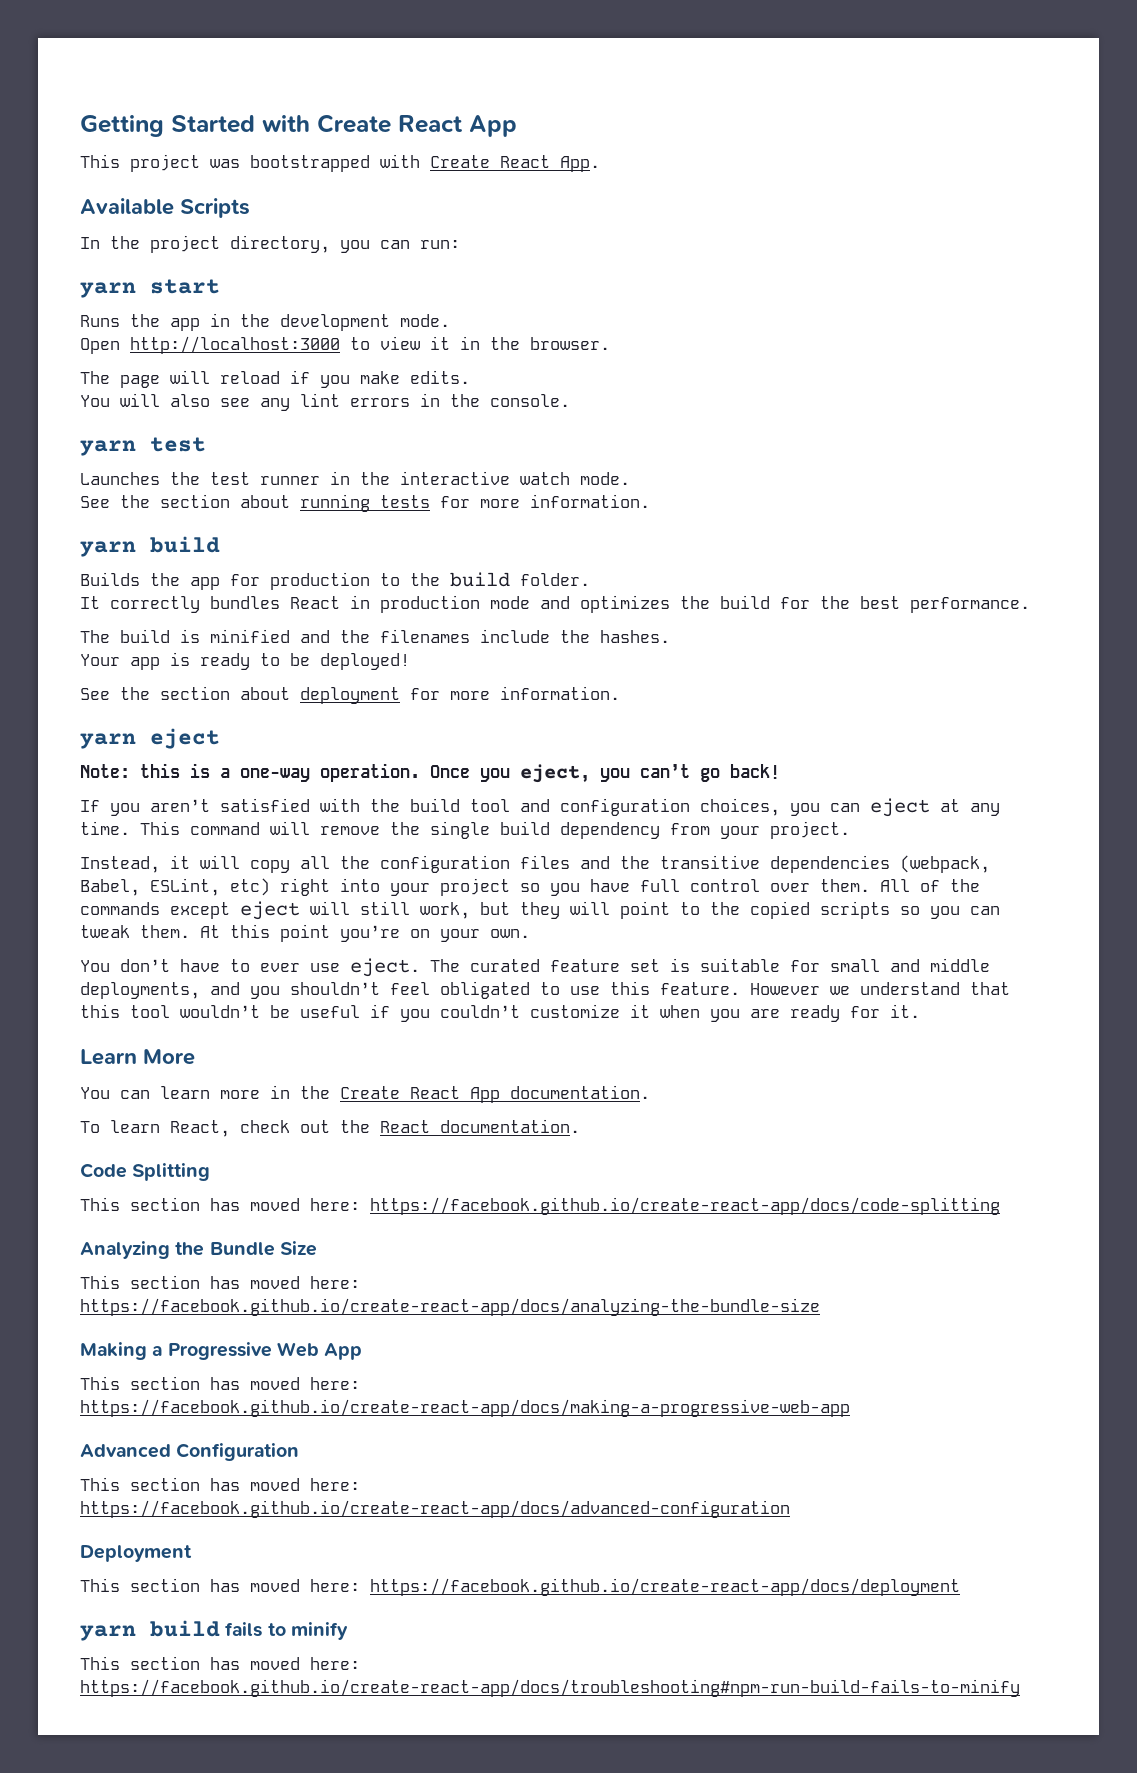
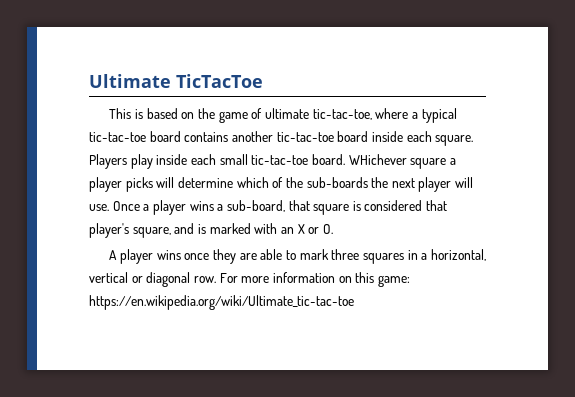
[80,114,517,137] [80,154,600,172] [80,198,250,218] [80,235,460,253] [80,279,220,298] [80,313,450,331] [80,336,610,354] [80,370,470,388] [80,393,570,411] [80,437,206,456] [80,471,630,485] [80,494,650,512] [80,536,220,557] [80,572,590,590] [80,595,1030,613] [80,629,670,643] [80,652,410,670] [80,686,620,704] [80,728,220,749] [80,763,780,783] [80,798,1000,817] [80,821,850,839] [80,855,990,873] [80,878,980,896] [80,901,1000,920] [80,924,530,942] [80,958,990,977] [80,981,1010,999] [80,1004,920,1022] [80,1049,195,1065] [80,1085,650,1103] [80,1119,580,1137] [80,1163,211,1181] [80,1197,1000,1215] [80,1241,317,1259] [80,1275,360,1289] [80,1298,820,1316] [80,1342,363,1360] [80,1376,360,1390] [80,1399,850,1417] [80,1443,300,1461] [80,1477,360,1491] [80,1500,790,1518] [80,1545,192,1562] [80,1578,960,1596] [80,1620,348,1641] [80,1656,360,1670] [80,1679,1020,1697] Getting Started with Create React App // This project was bootstrapped with Create React App. // Available Scripts // In the project directory, you can run: // yarn start // Runs the app in the development mode. // Open http://localhost:3000 to view it in the browser. // The page will reload if you make edits. // You will also see any lint errors in the console. // yarn test // Launches the test runner in the interactive watch mode. // See the section about running tests for more information. // yarn build // Builds the app for production to the build folder. // It correctly bundles React in production mode and optimizes the build for the best performance. // The build is minified and the filenames include the hashes. // Your app is ready to be deployed! // See the section about deployment for more information. // yarn eject // Note: this is a one-way operation. Once you eject, you can’t go back! // If you aren’t satisfied with the build tool and configuration choices, you can eject at any time. This command will remove the single build dependency from your project. // Instead, it will copy all the configuration files and the transitive dependencies (webpack, Babel, ESLint, etc) right into your project so you have full control over them. All of the commands except eject will still work, but they will point to the copied scripts so you can tweak them. At this point you’re on your own. // You don’t have to ever use eject. The curated feature set is suitable for small and middle deployments, and you shouldn’t feel obligated to use this feature. However we understand that this tool wouldn’t be useful if you couldn’t customize it when you are ready for it. // Learn More // You can learn more in the Create React App documentation. // To learn React, check out the React documentation. // Code Splitting // This section has moved here: https://facebook.github.io/create-react-app/docs/code-splitting // Analyzing the Bundle Size // This section has moved here: https://facebook.github.io/create-react-app/docs/analyzing-the-bundle-size // Making a Progressive Web App // This section has moved here: https://facebook.github.io/create-react-app/docs/making-a-progressive-web-app // Advanced Configuration // This section has moved here: https://facebook.github.io/create-react-app/docs/advanced-configuration // Deployment // This section has moved here: https://facebook.github.io/create-react-app/docs/deployment // yarn build fails to minify // This section has moved here: https://facebook.github.io/create-react-app/docs/troubleshooting#npm-run-build-fails-to-minify -> [89,74,263,88] [109,108,457,123] [89,131,474,146] [89,154,456,169] [89,177,474,192] [89,200,448,215] [89,223,333,238] [109,249,486,264] [89,272,410,287] [89,295,354,310] Ultimate TicTacToe // This is based on the game of ultimate tic-tac-toe, where a typical tic-tac-toe board contains another tic-tac-toe board inside each square. Players play inside each small tic-tac-toe board. WHichever square a player picks will determine which of the sub-boards the next player will use. Once a player wins a sub-board, that square is considered that player's square, and is marked with an X or O. // A player wins once they are able to mark three squares in a horizontal, vertical or diagonal row. For more information on this game: https://en.wikipedia.org/wiki/Ultimate_tic-tac-toe

